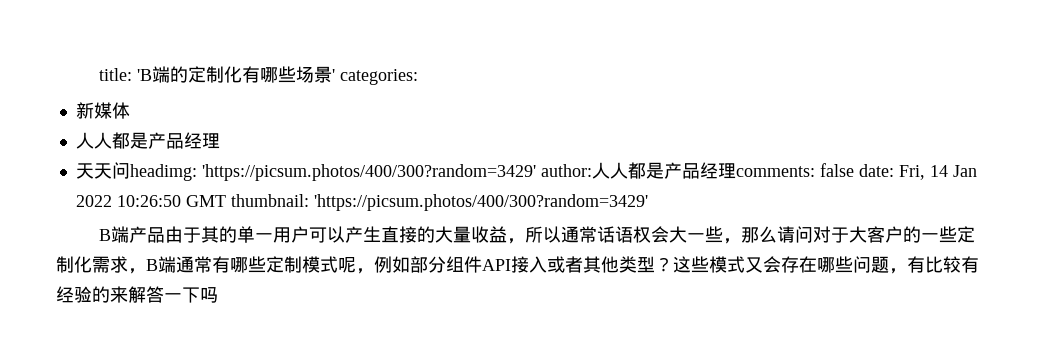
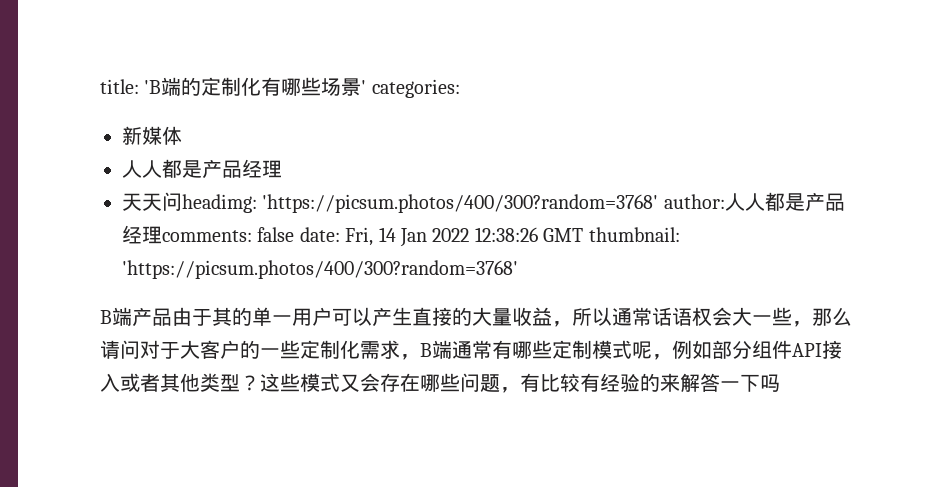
[201,164,536,181] 'https://picsum.photos/400/300?random=3429' -> [262,194,659,213] 'https://picsum.photos/400/300?random=3768'
[116,195,181,207] 10:26:50 -> [474,227,538,242] 12:38:26
[313,194,648,211] 'https://picsum.photos/400/300?random=3429' -> [122,260,518,279] 'https://picsum.photos/400/300?random=3768'

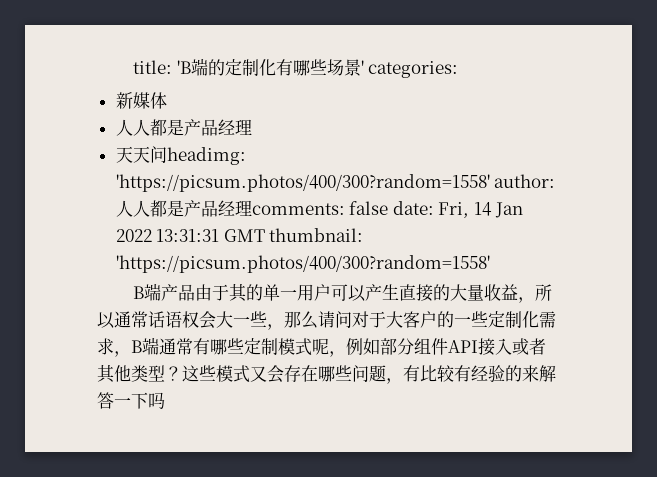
[262,194,659,213] 'https://picsum.photos/400/300?random=3768' -> [115,174,490,192] 'https://picsum.photos/400/300?random=1558'
[474,227,538,242] 12:38:26 -> [156,229,220,242] 13:31:31
[122,260,518,279] 'https://picsum.photos/400/300?random=3768' -> [115,255,490,273] 'https://picsum.photos/400/300?random=1558'

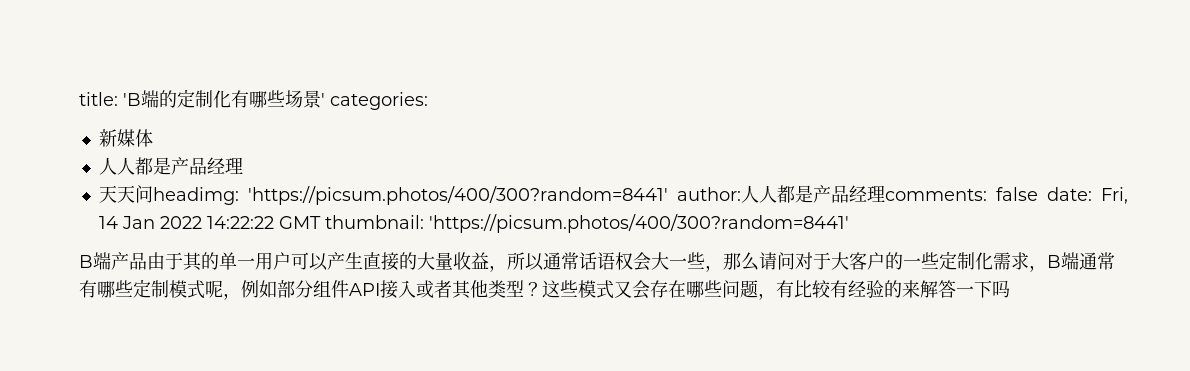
[115,174,490,192] 'https://picsum.photos/400/300?random=1558' -> [247,186,668,205] 'https://picsum.photos/400/300?random=8441'
[156,229,220,242] 13:31:31 -> [206,216,274,229] 14:22:22
[115,255,490,273] 'https://picsum.photos/400/300?random=1558' -> [428,214,849,233] 'https://picsum.photos/400/300?random=8441'

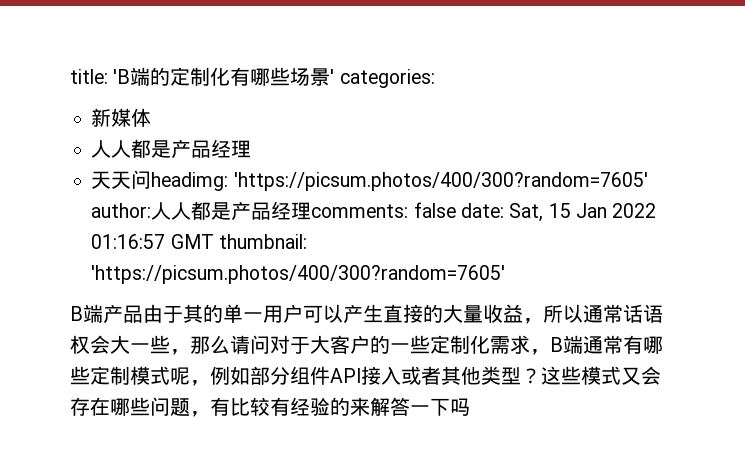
[247,186,668,205] 'https://picsum.photos/400/300?random=8441' -> [233,172,648,191] 'https://picsum.photos/400/300?random=7605'
[1101,187,1128,204] [98,216,118,229] Fri, 14 -> [509,203,571,222] Sat, 15
[206,216,274,229] 14:22:22 -> [91,234,166,249] 01:16:57
[428,214,849,233] 'https://picsum.photos/400/300?random=8441' -> [91,265,506,284] 'https://picsum.photos/400/300?random=7605'

